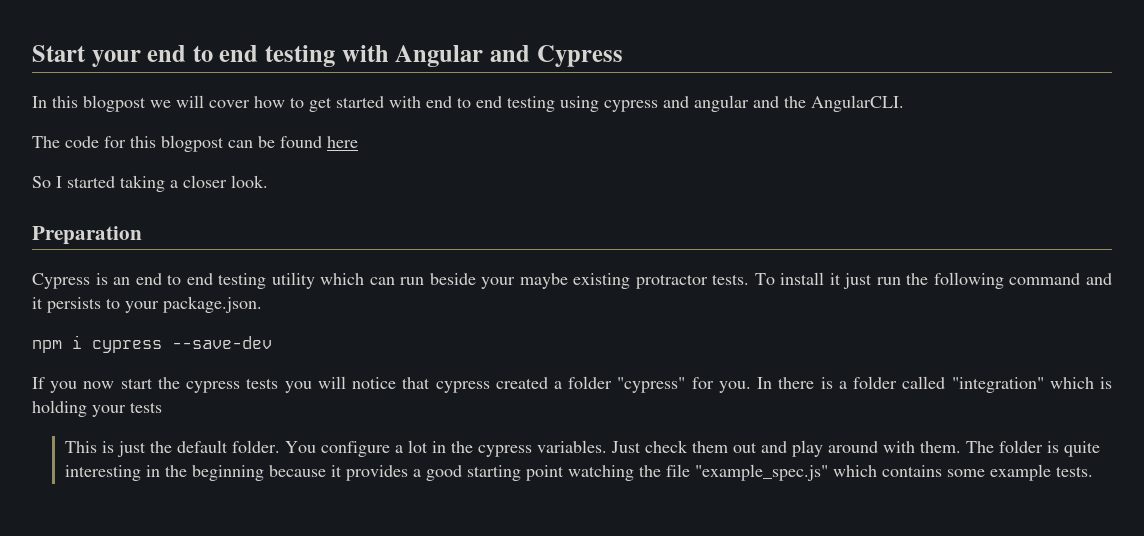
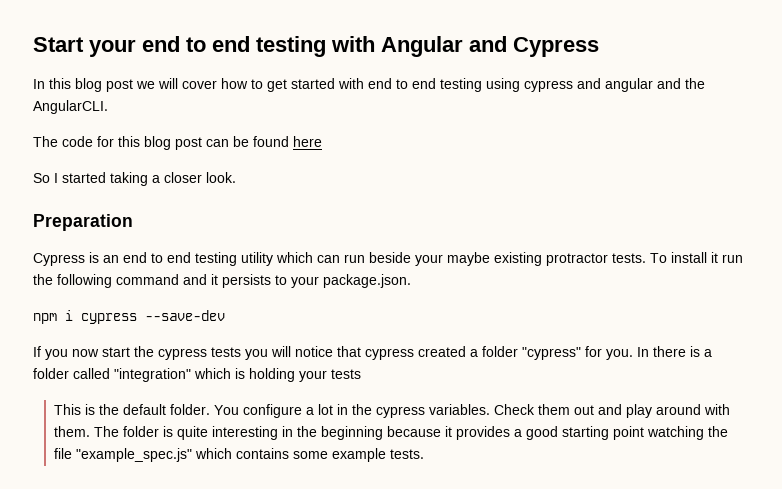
[83,95,146,112] blogpost -> [75,78,133,92] blog post
[161,135,224,152] blogpost -> [144,136,202,150] blog post
[843,273,873,289] just -> (718, 257) none
[116,441,146,457] just -> (96, 409) none
[610,440,688,453] Just check -> [494,404,536,415] Check

